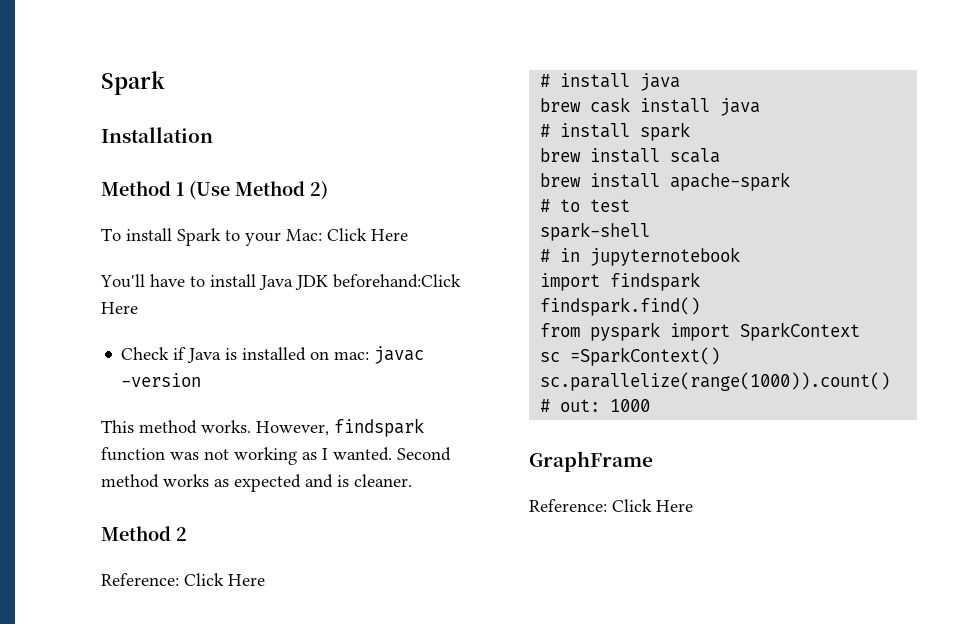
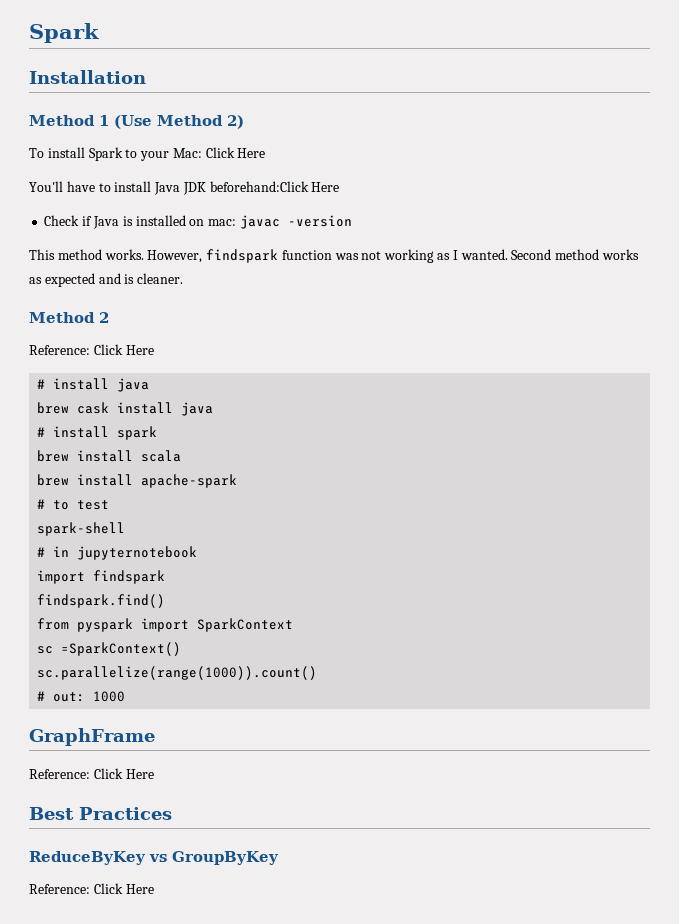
(693, 506) none -> [29,807,172,820] [29,851,279,865] [29,883,154,894] // Best Practices // ReduceByKey vs GroupByKey // Reference: Click Here

